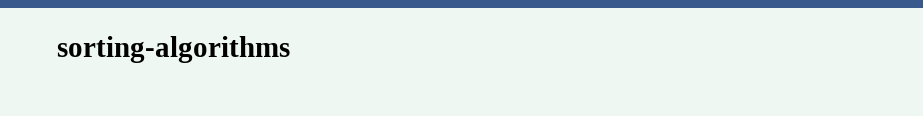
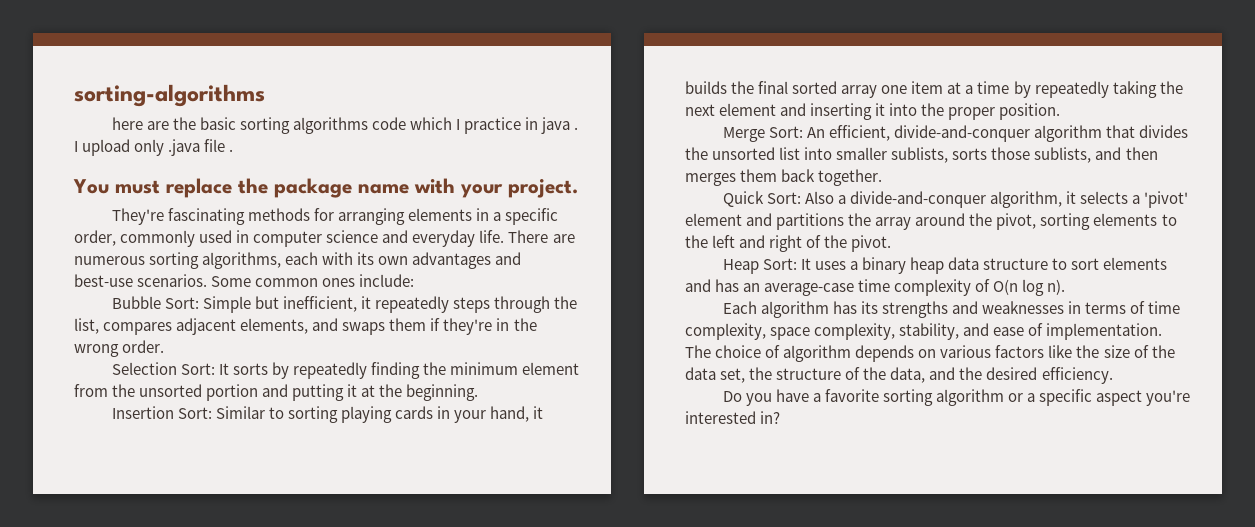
(290, 49) none -> [111,117,579,134] [74,139,234,156] [73,178,578,198] [111,208,559,225] [74,230,575,247] [74,252,522,269] [74,274,415,287] [111,296,578,313] [74,318,537,335] [74,340,165,357] [111,362,580,379] [74,384,479,401] [111,406,544,423] [685,81,1183,98] [685,103,1061,120] [722,125,1189,142] [685,147,1158,163] [685,169,883,186] [722,191,1189,208] [685,213,1177,230] [685,235,892,252] [722,257,1168,274] [685,279,1066,296] [722,301,1181,318] [685,323,1163,340] [685,345,1175,362] [685,367,1113,384] [722,389,1191,406] [685,411,781,424] // here are the basic sorting algorithms code which I practice in java . I upload only .java file . // You must replace the package name with your project. // They're fascinating methods for arranging elements in a specific order, commonly used in computer science and everyday life. There are numerous sorting algorithms, each with its own advantages and best-use scenarios. Some common ones include: // Bubble Sort: Simple but inefficient, it repeatedly steps through the list, compares adjacent elements, and swaps them if they're in the wrong order. // Selection Sort: It sorts by repeatedly finding the minimum element from the unsorted portion and putting it at the beginning. // Insertion Sort: Similar to sorting playing cards in your hand, it builds the final sorted array one item at a time by repeatedly taking the next element and inserting it into the proper position. // Merge Sort: An efficient, divide-and-conquer algorithm that divides the unsorted list into smaller sublists, sorts those sublists, and then merges them back together. // Quick Sort: Also a divide-and-conquer algorithm, it selects a 'pivot' element and partitions the array around the pivot, sorting elements to the left and right of the pivot. // Heap Sort: It uses a binary heap data structure to sort elements and has an average-case time complexity of O(n log n). // Each algorithm has its strengths and weaknesses in terms of time complexity, space complexity, stability, and ease of implementation. The choice of algorithm depends on various factors like the size of the data set, the structure of the data, and the desired efficiency. // Do you have a favorite sorting algorithm or a specific aspect you're interested in?

